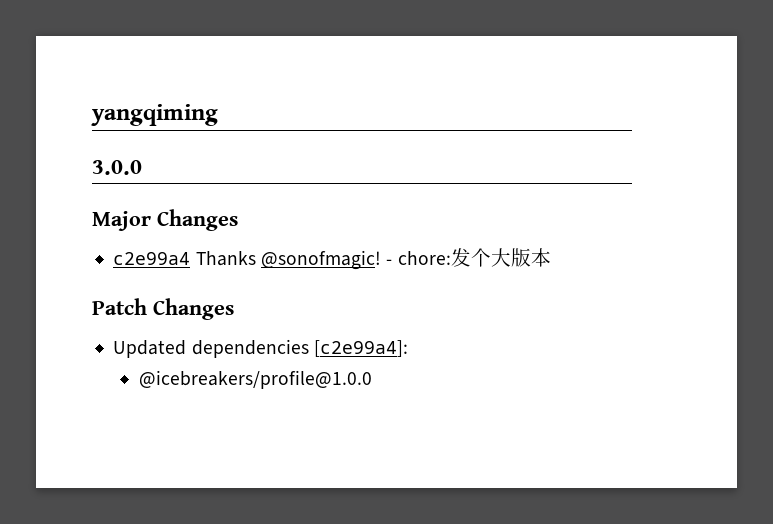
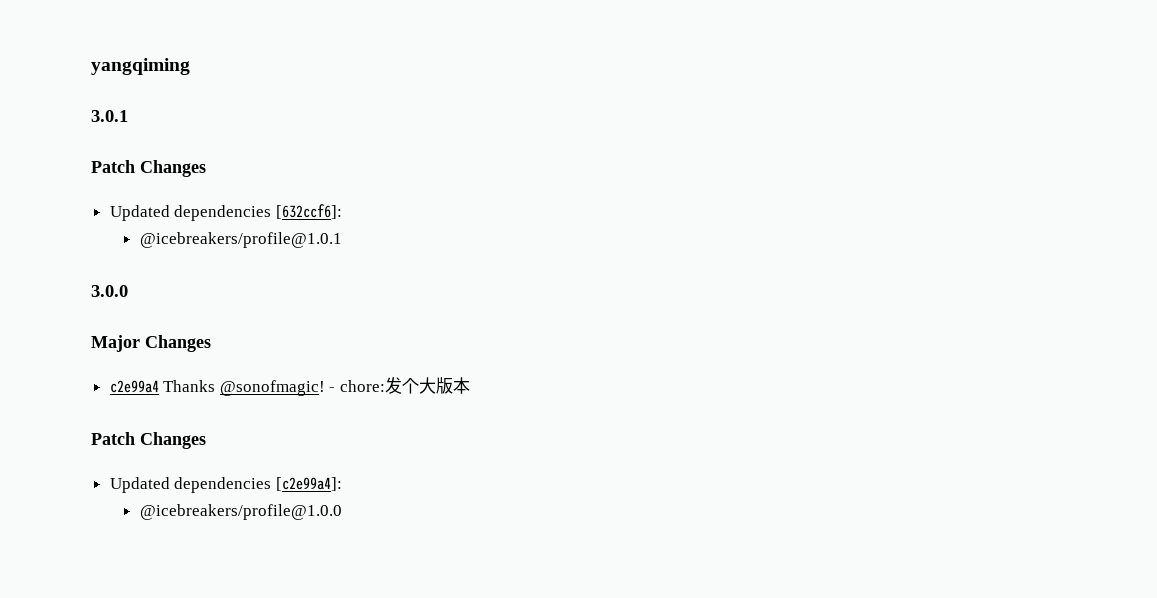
(218, 115) none -> [91,110,128,122] [91,160,206,177] [109,204,342,221] [139,232,342,248] // 3.0.1 // Patch Changes // Updated dependencies [632ccf6]: // @icebreakers/profile@1.0.1

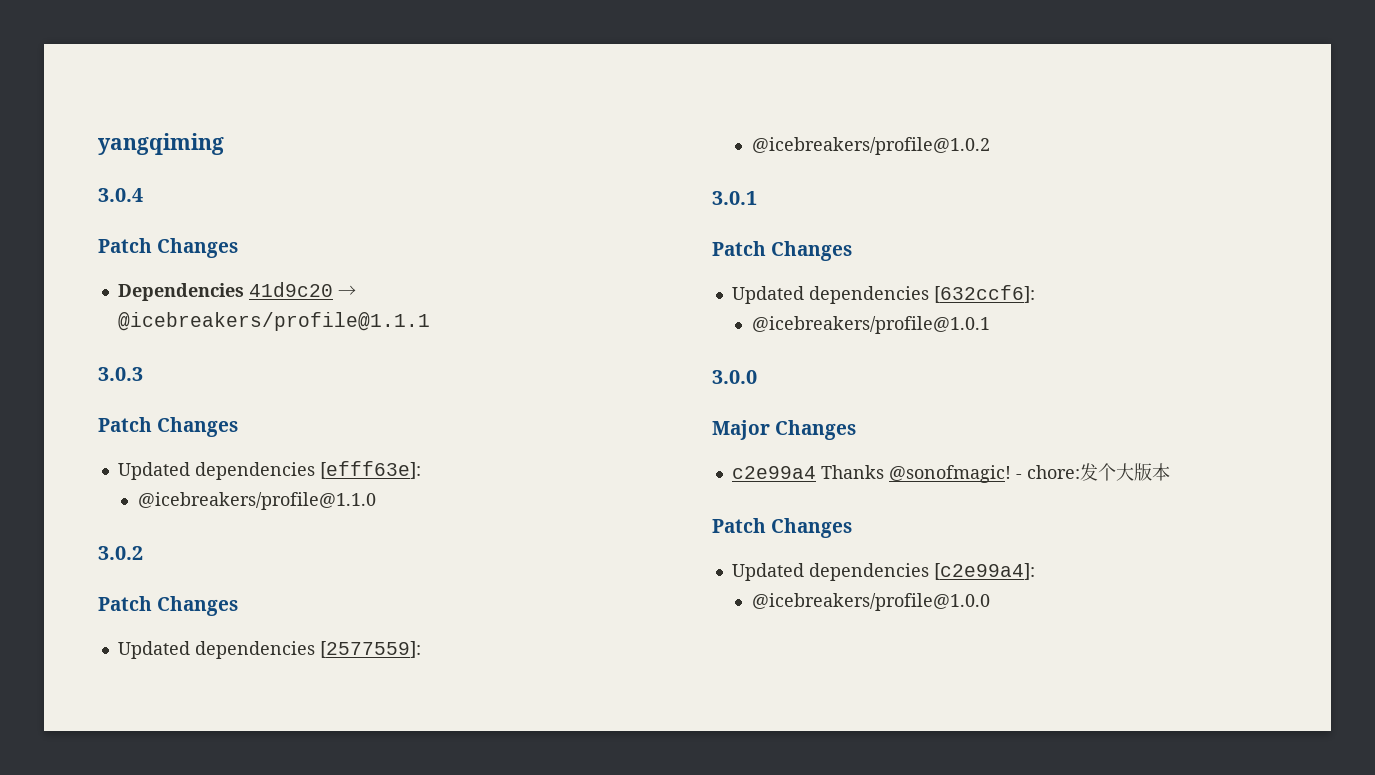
(190, 66) none -> [98,188,143,202] [98,238,239,258] [117,282,356,301] [117,312,430,331] [98,367,143,381] [98,417,239,437] [117,461,421,480] [137,492,376,510] [98,546,143,560] [98,596,239,616] [117,641,421,659] [751,137,990,155] // 3.0.4 // Patch Changes // Dependencies 41d9c20 → @icebreakers/profile@1.1.1 // 3.0.3 // Patch Changes // Updated dependencies [efff63e]: // @icebreakers/profile@1.1.0 // 3.0.2 // Patch Changes // Updated dependencies [2577559]: // @icebreakers/profile@1.0.2

